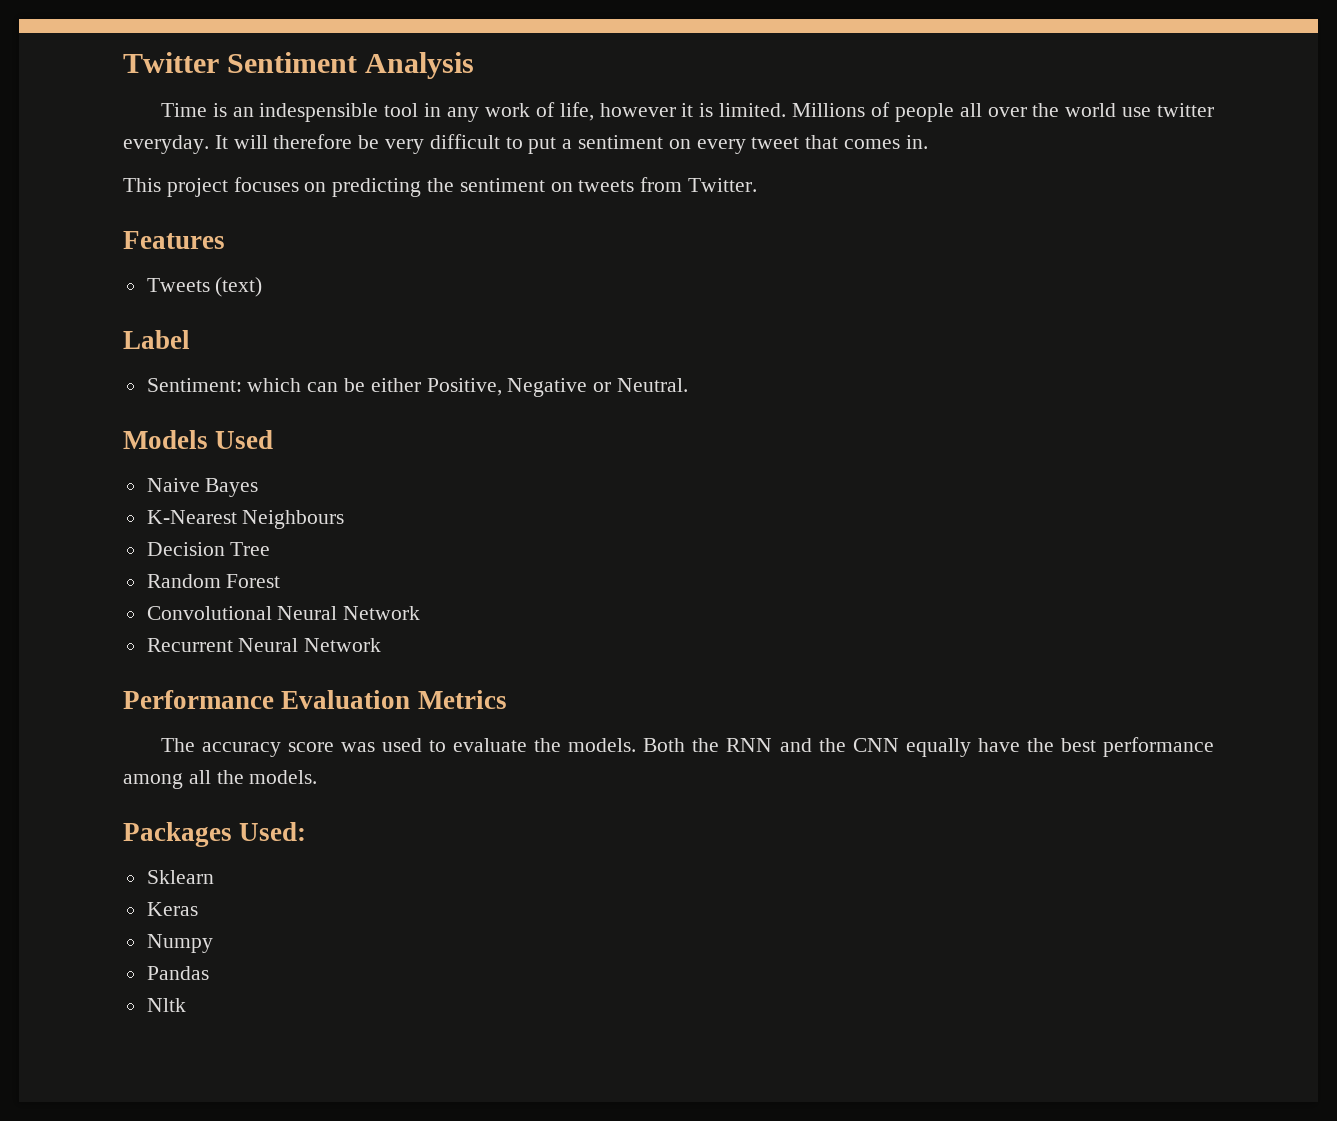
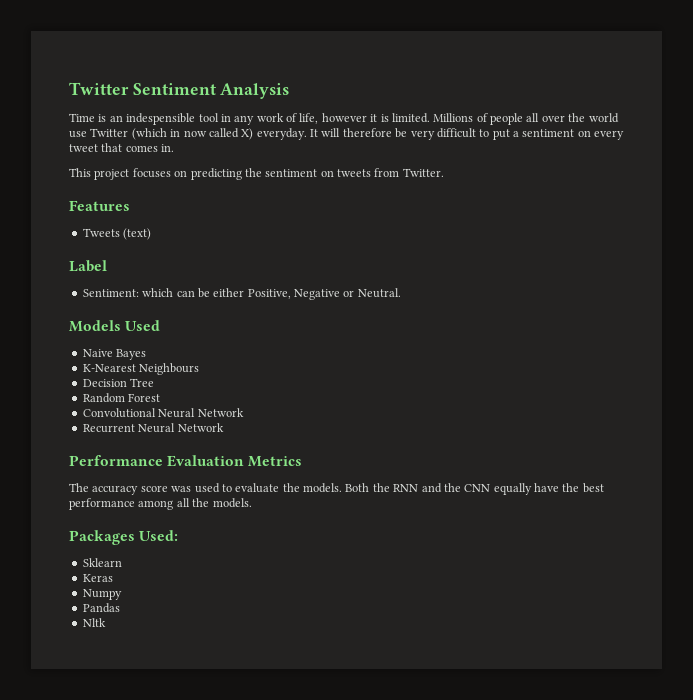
[1157,103,1214,117] twitter -> [90,128,254,140] Twitter (which in now called X)

